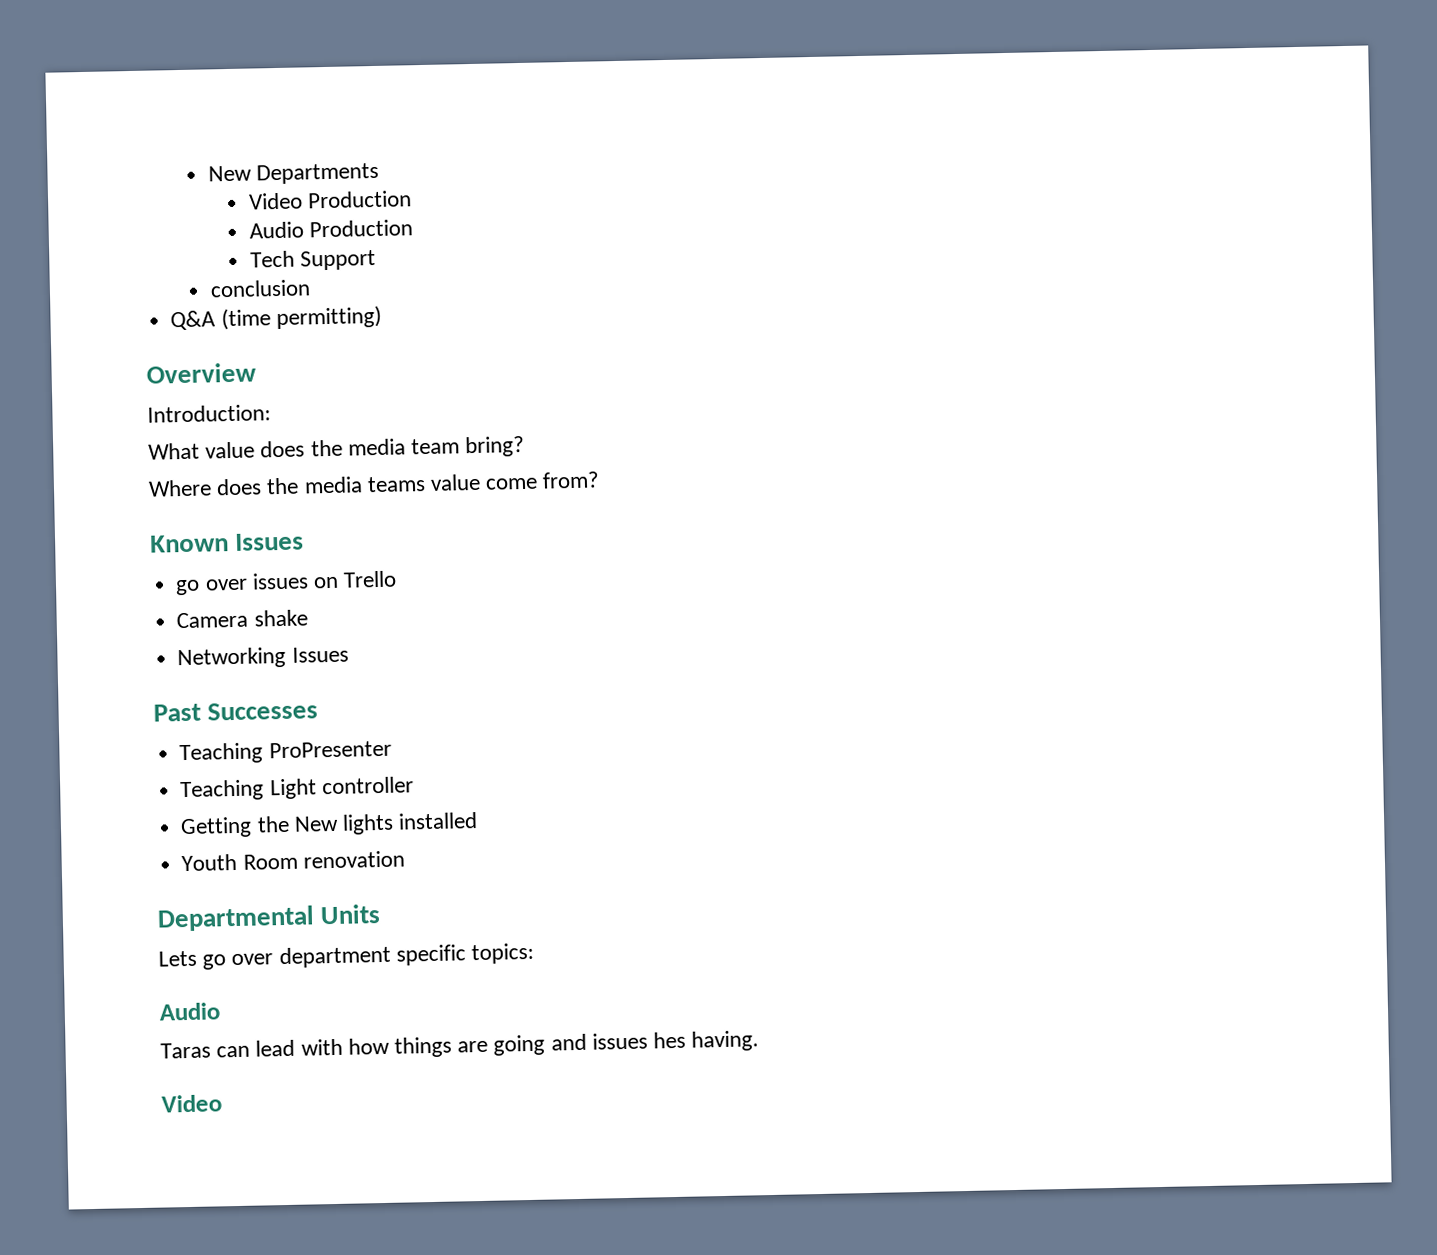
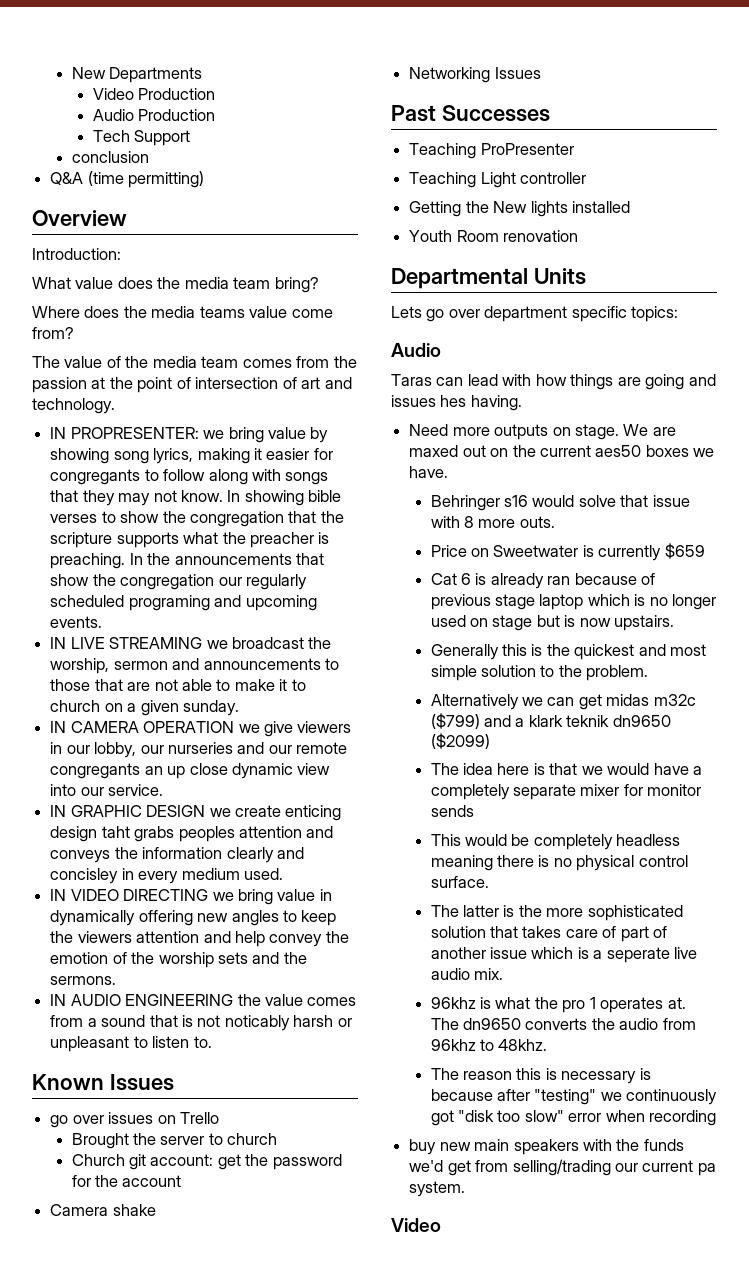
(601, 480) none -> [32,356,357,368] [32,377,352,393] [32,398,115,414] [50,427,329,443] [50,448,333,464] [50,469,329,485] [50,490,342,506] [50,511,344,527] [50,532,330,548] [50,553,324,569] [50,574,307,590] [50,595,317,611] [50,616,103,628] [50,637,332,649] [50,658,339,674] [50,679,306,691] [50,700,239,716] [50,721,352,737] [50,742,348,758] [50,763,331,779] [50,784,164,796] [50,805,342,821] [50,826,334,842] [50,847,304,863] [50,868,283,884] [50,889,332,905] [50,910,337,926] [50,931,349,947] [50,952,307,968] [50,976,117,985] [50,994,357,1006] [50,1015,352,1031] [50,1036,212,1052] // The value of the media team comes from the passion at the point of intersection of art and technology. // IN PROPRESENTER: we bring value by showing song lyrics, making it easier for congregants to follow along with songs that they may not know. In showing bible verses to show the congregation that the scripture supports what the preacher is preaching. In the announcements that show the congregation our regularly scheduled programing and upcoming events. // IN LIVE STREAMING we broadcast the worship, sermon and announcements to those that are not able to make it to church on a given sunday. // IN CAMERA OPERATION we give viewers in our lobby, our nurseries and our remote congregants an up close dynamic view into our service. // IN GRAPHIC DESIGN we create enticing design taht grabs peoples attention and conveys the information clearly and concisley in every medium used. // IN VIDEO DIRECTING we bring value in dynamically offering new angles to keep the viewers attention and help convey the emotion of the worship sets and the sermons. // IN AUDIO ENGINEERING the value comes from a sound that is not noticably harsh or unpleasant to listen to.
(398, 579) none -> [71,1133,278,1149] [71,1154,342,1170] [71,1175,182,1187] // Brought the server to church // Church git account: get the password for the account
(760, 1041) none -> [409,424,676,440] [409,445,715,457] [409,466,449,478] [430,495,690,511] [430,516,555,528] [430,543,705,561] [430,573,656,589] [430,594,717,610] [430,615,675,631] [430,644,707,660] [430,665,649,681] [430,694,696,710] [430,713,671,729] [430,733,490,749] [430,763,703,775] [430,784,702,800] [430,805,474,817] [430,834,681,850] [430,855,688,871] [430,876,489,888] [430,905,683,921] [430,926,668,942] [430,947,698,963] [430,968,504,980] [430,997,686,1013] [430,1018,696,1030] [430,1039,548,1051] [430,1068,651,1084] [430,1089,718,1105] [430,1110,717,1126] [409,1139,684,1155] [409,1159,716,1176] [409,1181,466,1197] // Need more outputs on stage. We are maxed out on the current aes50 boxes we have. // Behringer s16 would solve that issue with 8 more outs. // Price on Sweetwater is currently $659 // Cat 6 is already ran because of previous stage laptop which is no longer used on stage but is now upstairs. // Generally this is the quickest and most simple solution to the problem. // Alternatively we can get midas m32c ($799) and a klark teknik dn9650 ($2099) // The idea here is that we would have a completely separate mixer for monitor sends // This would be completely headless meaning there is no physical control surface. // The latter is the more sophisticated solution that takes care of part of another issue which is a seperate live audio mix. // 96khz is what the pro 1 operates at. The dn9650 converts the audio from 96khz to 48khz. // The reason this is necessary is because after "testing" we continuously got "disk too slow" error when recording // buy new main speakers with the funds we'd get from selling/trading our current pa system.

